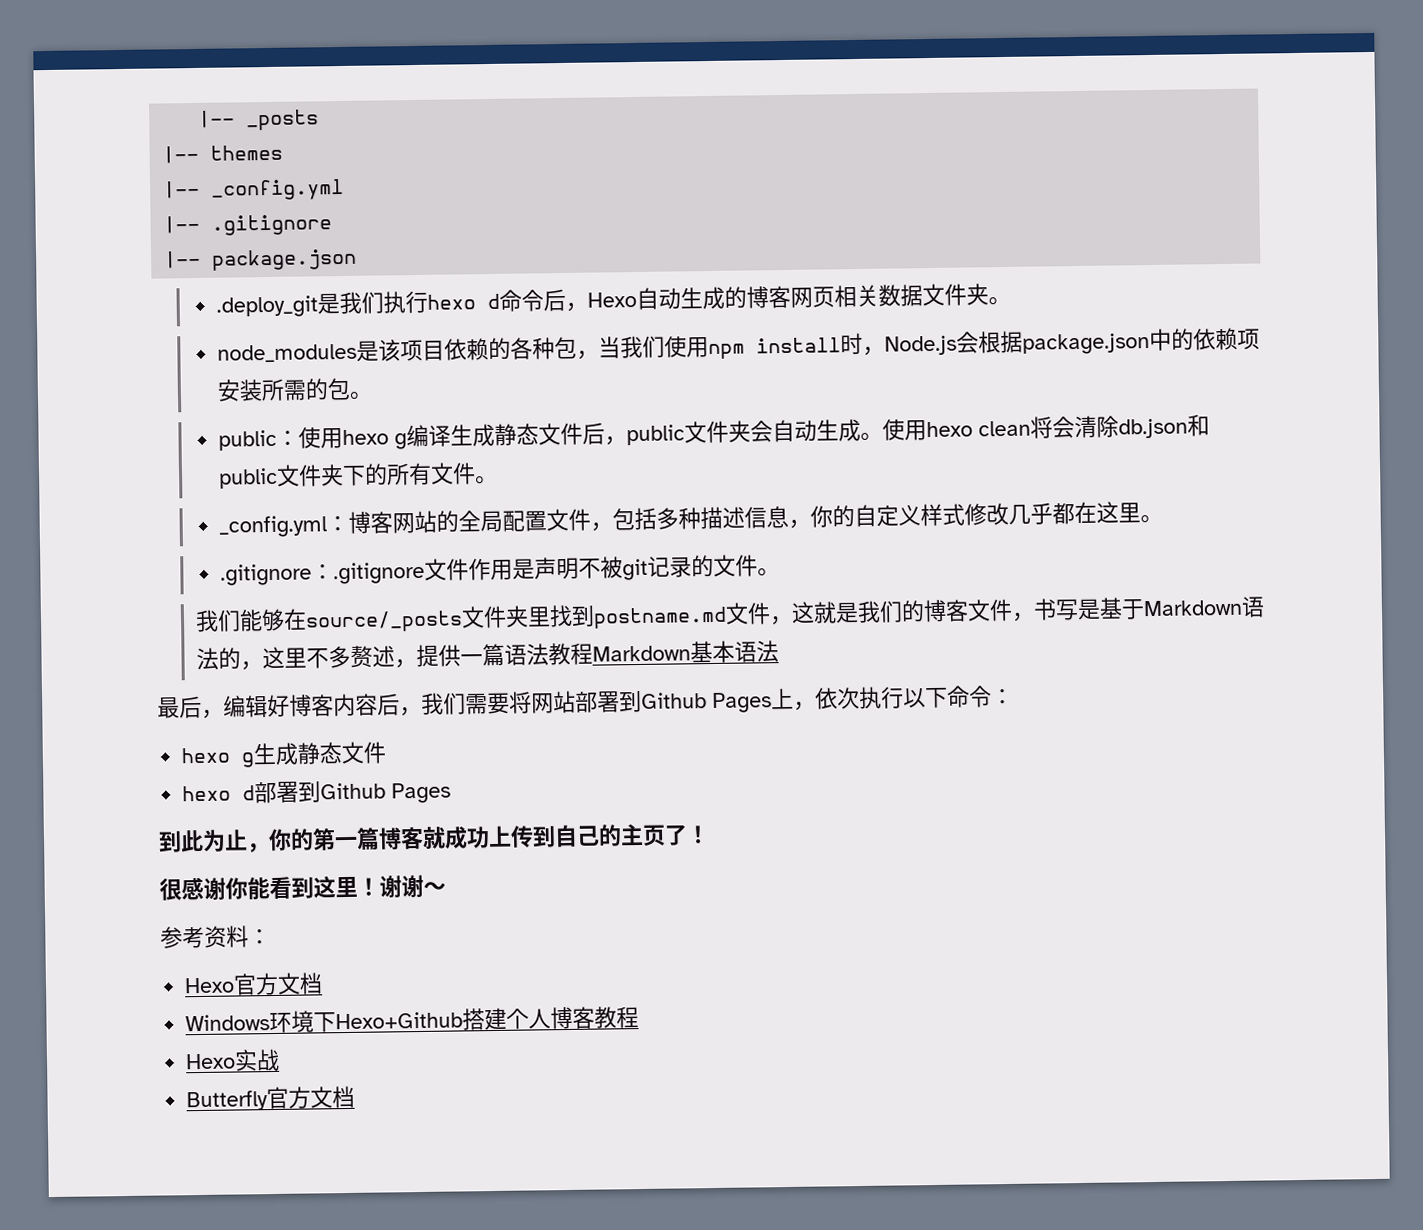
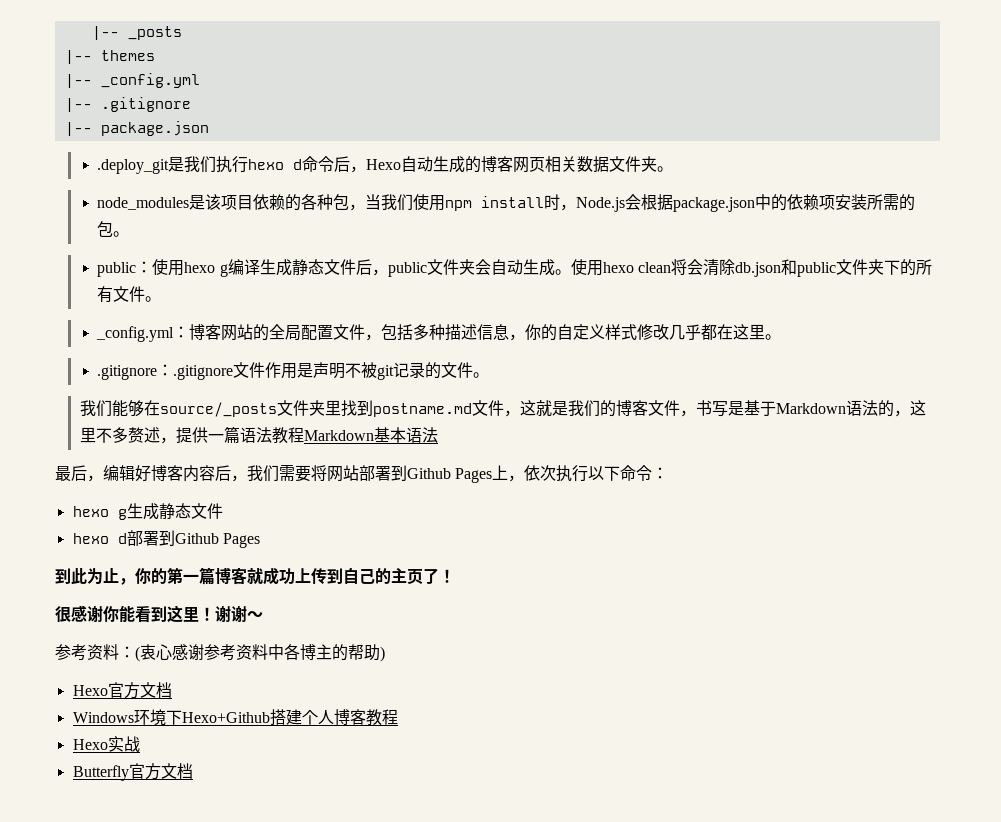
(271, 937) none -> [135,644,385,662] (衷心感谢参考资料中各博主的帮助)

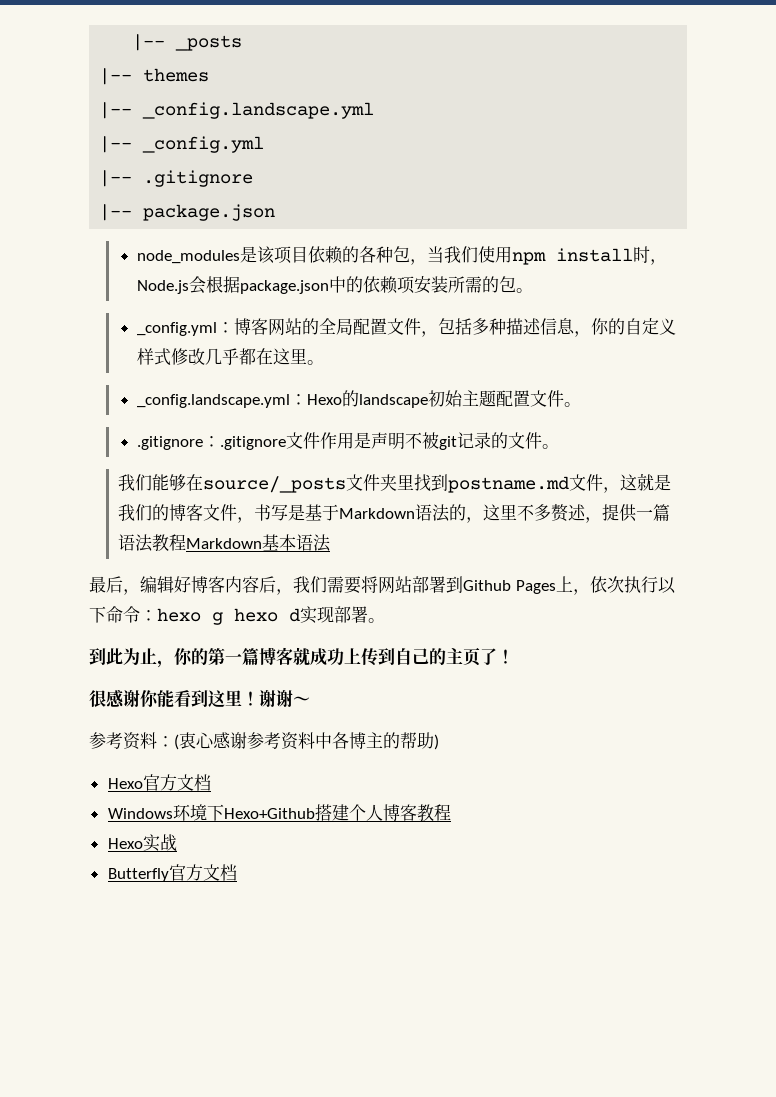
(155, 55) none -> [99,102,375,119] // |-- _config.landscape.yml
[97,156,674,174] // .deploy_git是我们执行hexo d命令后，Hexo自动生成的博客网页相关数据文件夹。 -> (276, 212) none
[97,259,932,277] [97,286,162,303] // public：使用hexo g编译生成静态文件后，public文件夹会自动生成。使用hexo clean将会清除db.json和public文件夹下的所有文件。 -> (534, 290) none
(782, 337) none -> [137,390,582,408] // _config.landscape.yml：Hexo的landscape初始主题配置文件。
[72,503,223,520] [72,530,260,548] // hexo g生成静态文件 // hexo d部署到Github Pages -> [157,606,385,625] hexo g hexo d实现部署。

